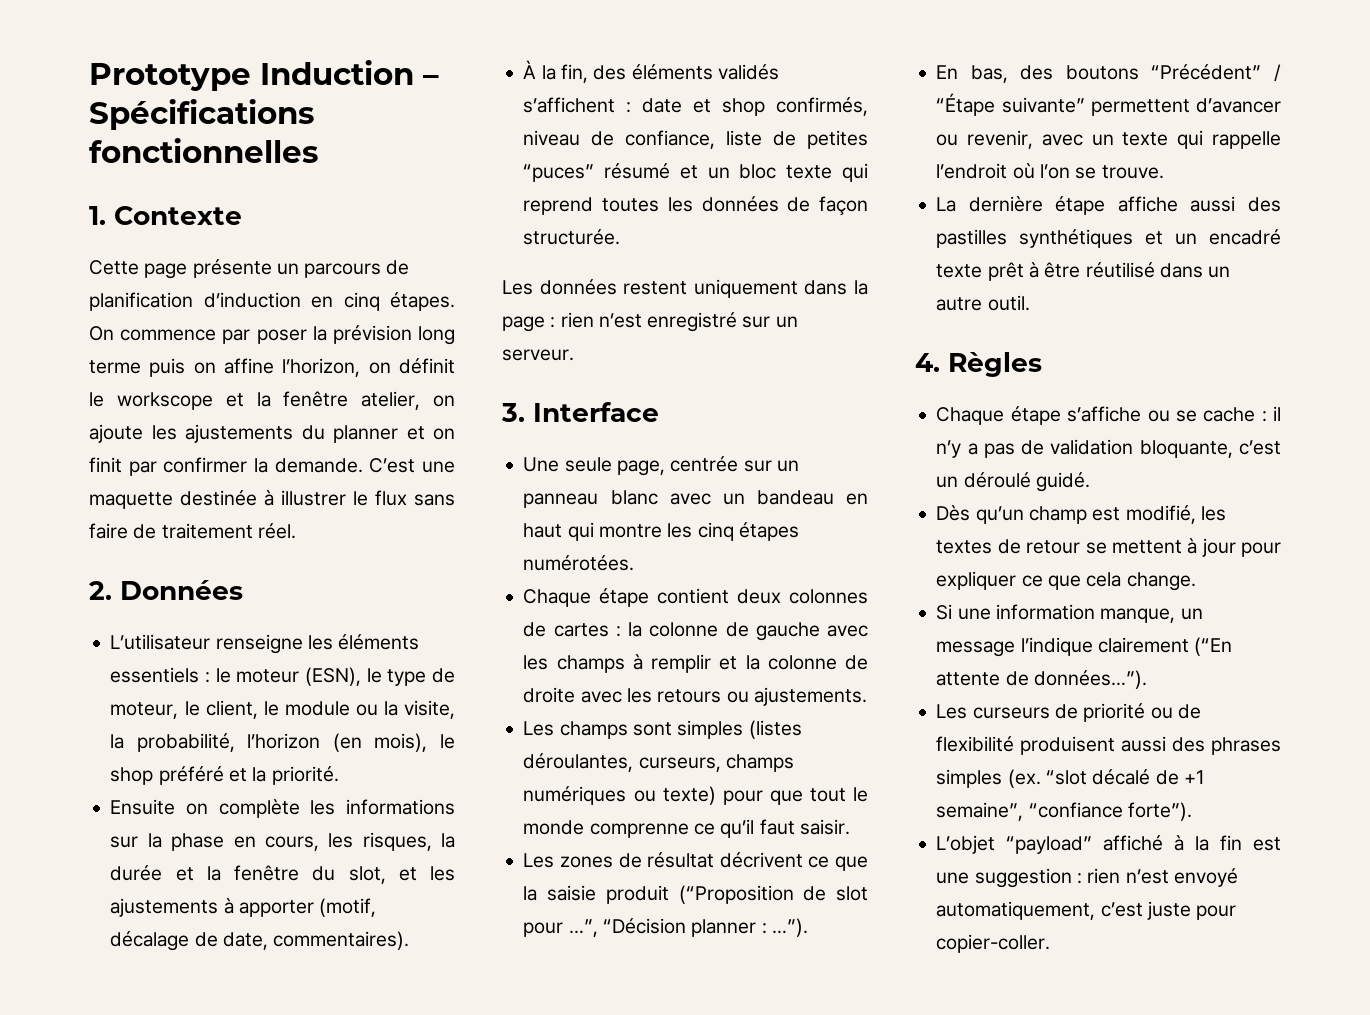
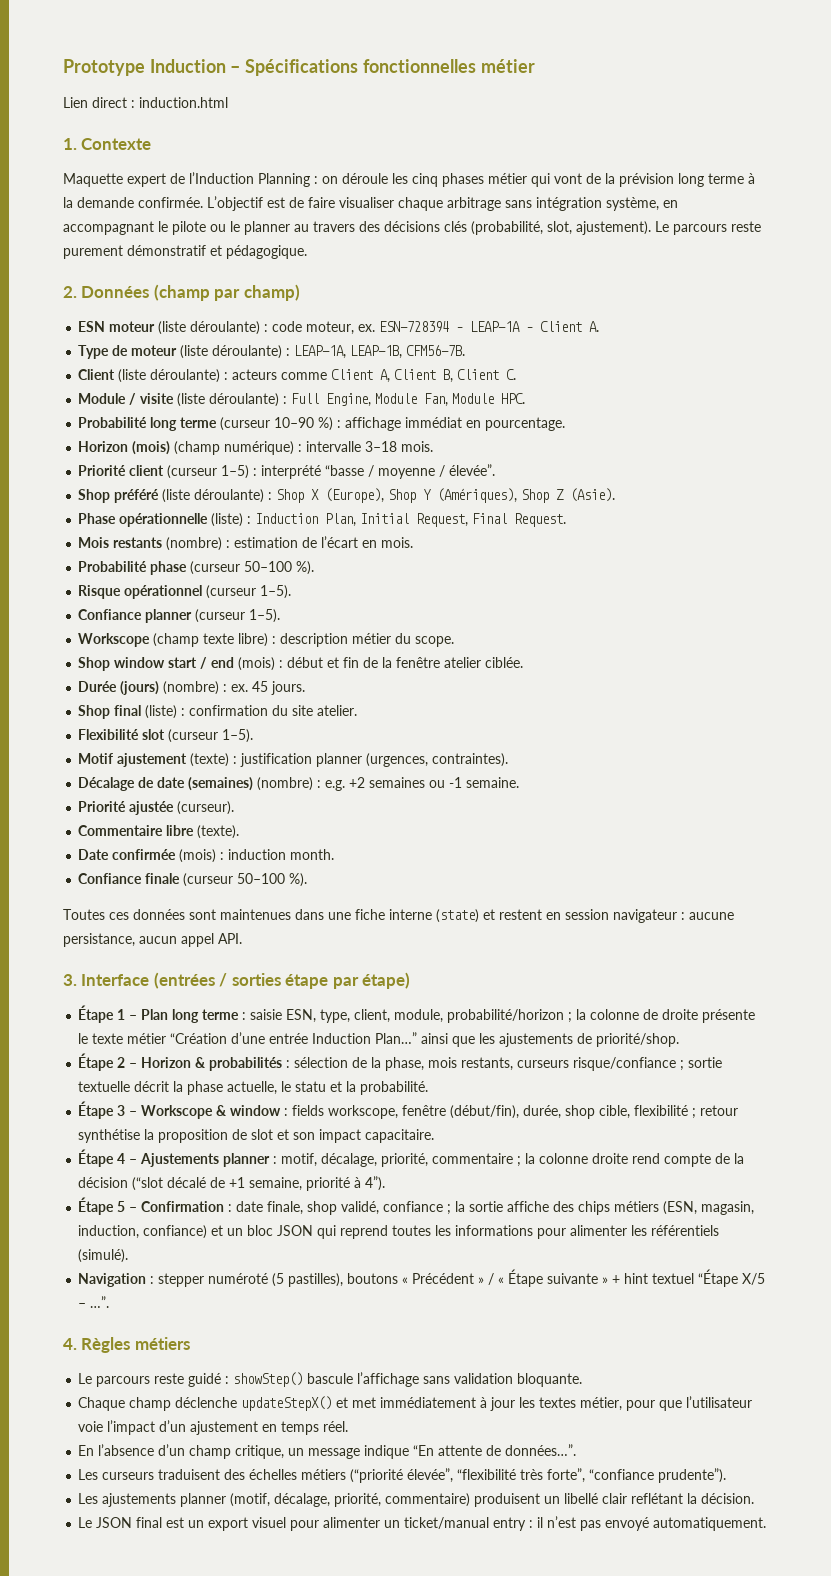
[89,206,242,225] [89,259,410,279] [89,292,455,311] [89,325,455,345] [89,358,455,377] [89,391,455,410] [89,424,455,443] [89,457,455,476] [89,490,455,509] [89,523,296,539] [89,580,243,600] [110,634,420,654] [110,667,455,686] [110,700,455,719] [110,733,455,752] [110,766,339,785] [110,799,455,818] [110,832,455,851] [110,865,456,884] [110,898,377,917] [110,931,410,951] [523,60,779,83] [523,97,868,116] [523,130,869,149] [523,163,671,182] // 1. Contexte // Cette page présente un parcours de planification d’induction en cinq étapes. On commence par poser la prévision long terme puis on affine l’horizon, on définit le workscope et la fenêtre atelier, on ajoute les ajustements du planner et on finit par confirmer la demande. C’est une maquette destinée à illustrer le flux sans faire de traitement réel. // 2. Données // L’utilisateur renseigne les éléments essentiels : le moteur (ESN), le type de moteur, le client, le module ou la visite, la probabilité, l’horizon (en mois), le shop préféré et la priorité. // Ensuite on complète les informations sur la phase en cours, les risques, la durée et la fenêtre du slot, et les ajustements à apporter (motif, décalage de date, commentaires). // À la fin, des éléments validés s’affichent : date et shop confirmés, niveau de confiance, liste de petites “puces” résumé -> [480,59,535,73] [63,97,228,108] [63,138,152,150] [63,172,755,187] [63,196,678,211] [63,221,761,235] [63,245,307,259] [63,284,300,301] [78,321,600,335] [78,345,466,359] [78,369,517,383] [78,393,526,407] [78,417,566,431] [78,441,434,455] [78,464,496,479] [78,488,616,503] [78,513,567,527] [78,536,414,551] [78,561,315,575] [78,585,292,599] [78,609,281,623] [78,633,455,647] [78,657,524,671] [78,681,306,695] [78,705,358,719] [78,729,254,743] [78,753,509,767] [78,777,520,791] [78,801,235,815] [78,825,240,839] [78,849,335,863] [78,873,308,887] [63,909,734,923] [63,933,242,947] [63,972,411,989] [78,1005,756,1023] [78,1032,680,1047] [78,1053,723,1071] [78,1081,429,1095] [78,1101,739,1119] [78,1129,435,1143] [78,1149,745,1167] [78,1176,386,1191] [78,1197,755,1215] [78,1225,208,1239] métier // Lien direct : induction.html // 1. Contexte // Maquette expert de l’Induction Planning : on déroule les cinq phases métier qui vont de la prévision long terme à la demande confirmée. L’objectif est de faire visualiser chaque arbitrage sans intégration système, en accompagnant le pilote ou le planner au travers des décisions clés (probabilité, slot, ajustement). Le parcours reste purement démonstratif et pédagogique. // 2. Données (champ par champ) // ESN moteur (liste déroulante) : code moteur, ex. ESN-728394 – LEAP-1A – Client A. // Type de moteur (liste déroulante) : LEAP-1A, LEAP-1B, CFM56-7B. // Client (liste déroulante) : acteurs comme Client A, Client B, Client C. // Module / visite (liste déroulante) : Full Engine, Module Fan, Module HPC. // Probabilité long terme (curseur 10–90 %) : affichage immédiat en pourcentage. // Horizon (mois) (champ numérique) : intervalle 3–18 mois. // Priorité client (curseur 1–5) : interprété “basse / moyenne / élevée”. // Shop préféré (liste déroulante) : Shop X (Europe), Shop Y (Amériques), Shop Z (Asie). // Phase opérationnelle (liste) : Induction Plan, Initial Request, Final Request. // Mois restants (nombre) : estimation de l’écart en mois. // Probabilité phase (curseur 50–100 %). // Risque opérationnel (curseur 1–5). // Confiance planner (curseur 1–5). // Workscope (champ texte libre) : description métier du scope. // Shop window start / end (mois) : début et fin de la fenêtre atelier ciblée. // Durée (jours) (nombre) : ex. 45 jours. // Shop final (liste) : confirmation du site atelier. // Flexibilité slot (curseur 1–5). // Motif ajustement (texte) : justification planner (urgences, contraintes). // Décalage de date (semaines) (nombre) : e.g. +2 semaines ou -1 semaine. // Priorité ajustée (curseur). // Commentaire libre (texte). // Date confirmée (mois) : induction month. // Confiance finale (curseur 50–100 %). // Toutes ces données sont maintenues dans une fiche interne (state) et restent en session navigateur : aucune persistance, aucun appel API. // 3. Interface (entrées / sorties étape par étape) // Étape 1 – Plan long terme : saisie ESN, type, client, module, probabilité/horizon ; la colonne de droite présente le texte métier “Création d’une entrée Induction Plan…” ainsi que les ajustements de priorité/shop. // Étape 2 – Horizon & probabilités : sélection de la phase, mois restants, curseurs risque/confiance ; sortie textuelle décrit la phase actuelle, le statu et la probabilité. // Étape 3 – Workscope & window : fields workscope, fenêtre (début/fin), durée, shop cible, flexibilité ; retour synthétise la proposition de slot et son impact capacitaire. // Étape 4 – Ajustements planner : motif, décalage, priorité, commentaire ; la colonne droite rend compte de la décision (“slot décalé de +1 semaine, priorité à 4”). // Étape 5 – Confirmation : date finale, shop validé, confiance ; la sortie affiche des chips métiers (ESN, magasin, induction, confiance)
[786,165,833,179] texte -> [277,1225,314,1236] JSON
[701,196,868,216] [523,229,621,245] [502,279,868,298] [502,312,798,332] [502,349,574,361] [501,402,659,422] [523,456,799,476] [523,490,868,508] [523,522,799,541] [523,555,635,571] [523,588,868,607] [523,622,868,641] [523,654,868,673] [523,687,867,706] [523,720,802,739] [523,753,794,772] [523,786,868,805] [523,819,850,838] [523,852,868,871] [523,885,868,904] [523,918,808,937] [936,64,1281,83] [936,93,1281,116] [936,130,1281,149] [936,163,1164,179] [936,196,1281,215] [936,229,1281,248] [936,262,1231,281] [936,295,1030,311] [915,352,1042,377] [936,406,1281,425] [936,439,1281,458] [936,472,1090,492] [936,505,1226,524] [936,538,1281,557] [936,571,1196,591] [936,604,1203,623] [936,637,1233,657] données de façon structurée. // Les données restent uniquement dans la page : rien n’est enregistré sur un serveur. // 3. Interface // Une seule page, centrée sur un panneau blanc avec un bandeau en haut qui montre les cinq étapes numérotées. // Chaque étape contient deux colonnes de cartes : la colonne de gauche avec les champs à remplir et la colonne de droite avec les retours ou ajustements. // Les champs sont simples (listes déroulantes, curseurs, champs numériques ou texte) pour que tout le monde comprenne ce qu’il faut saisir. // Les zones de résultat décrivent ce que la saisie produit (“Proposition de slot pour …”, “Décision planner : …”). // En bas, des boutons “Précédent” / “Étape suivante” permettent d’avancer ou revenir, avec un texte qui rappelle l’endroit où l’on se trouve. // La dernière étape affiche aussi des pastilles synthétiques et un encadré texte prêt à être réutilisé dans un autre outil. // 4. Règles // Chaque étape s’affiche ou se cache : il n’y a pas de validation bloquante, c’est un déroulé guidé. // Dès qu’un champ est modifié, les textes de retour se mettent à jour pour expliquer ce que cela change. // Si une information manque, un message l’indique clairement (“En -> [455,1225,720,1239] [78,1249,129,1263] [78,1269,766,1287] [78,1296,110,1308] [63,1337,190,1353] [78,1372,583,1387] [78,1396,753,1411] [78,1420,349,1435] [78,1444,435,1459] informations pour alimenter les référentiels (simulé). // Navigation : stepper numéroté (5 pastilles), boutons « Précédent » / « Étape suivante » + hint textuel “Étape X/5 – …”. // 4. Règles métiers // Le parcours reste guidé : showStep() bascule l’affichage sans validation bloquante. // Chaque champ déclenche updateStepX() et met immédiatement à jour les textes métier, pour que l’utilisateur voie l’impact d’un ajustement en temps réel. // En l’absence d’un champ critique, un message indique “En
[1033,670,1147,689] données…”). -> [505,1444,577,1456] données…”.
[1054,703,1201,722] [936,736,1281,755] [936,769,1205,788] [936,802,1192,821] [936,835,1281,854] [936,868,1238,888] [936,901,1237,920] [936,934,1051,953] de priorité ou de flexibilité produisent aussi des phrases simples (ex. “slot décalé de +1 semaine”, “confiance forte”). // L’objet “payload” affiché à la fin est une suggestion : rien n’est envoyé automatiquement, c’est juste pour copier-coller. -> [158,1468,727,1483] [78,1493,755,1507] [78,1516,767,1531] traduisent des échelles métiers (“priorité élevée”, “flexibilité très forte”, “confiance prudente”). // Les ajustements planner (motif, décalage, priorité, commentaire) produisent un libellé clair reflétant la décision. // Le JSON final est un export visuel pour alimenter un ticket/manual entry : il n’est pas envoyé automatiquement.

